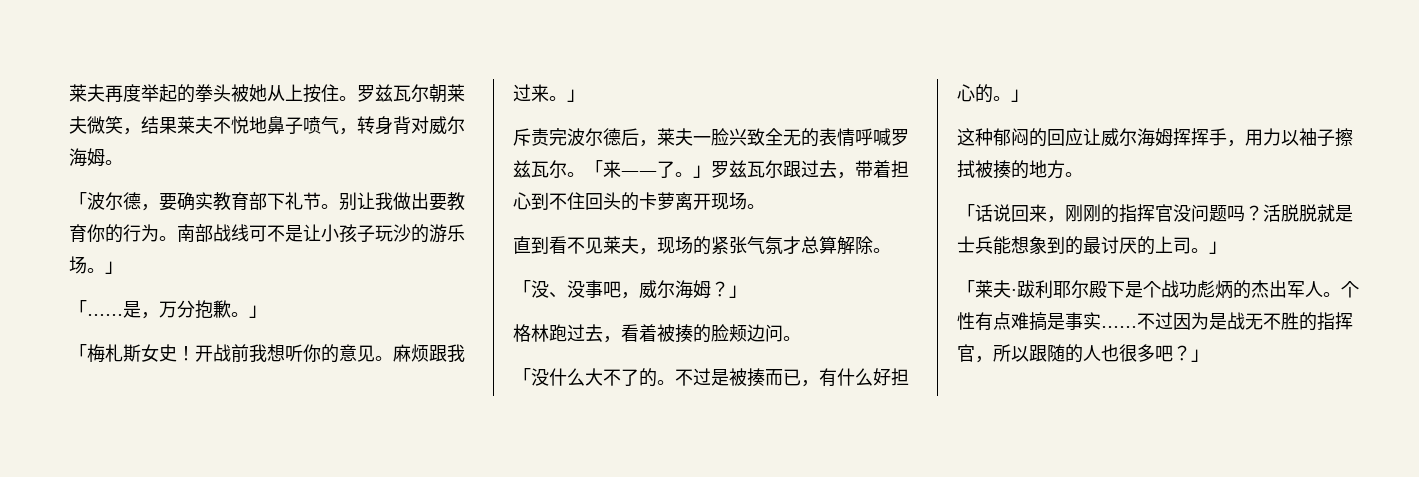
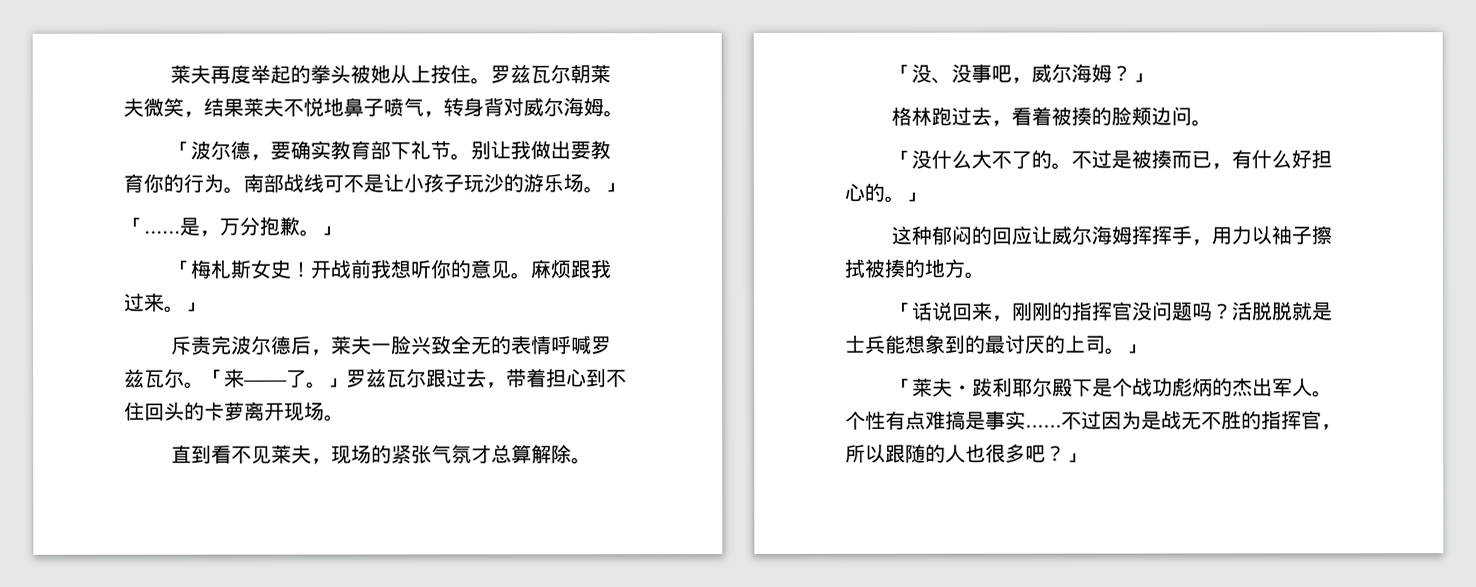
[1011,289,1017,296] · -> [952,384,974,395] ・

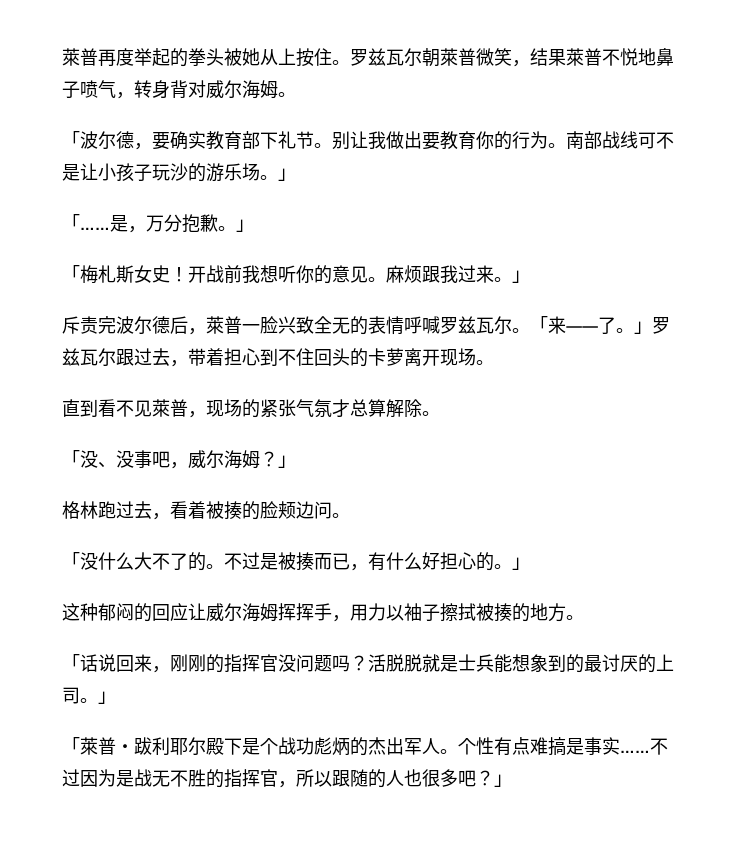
[170,64,212,84] 莱夫 -> [62,48,98,66] 萊普
[590,64,612,84] [123,97,144,117] 莱夫 -> [440,48,476,66] 萊普
[243,97,284,117] 莱夫 -> [566,48,602,66] 萊普
[331,335,373,355] 莱夫 -> [206,316,242,334] 萊普
[271,444,313,464] 莱夫 -> [152,399,188,417] 萊普
[912,377,954,397] 莱夫 -> [80,737,116,755] 萊普

